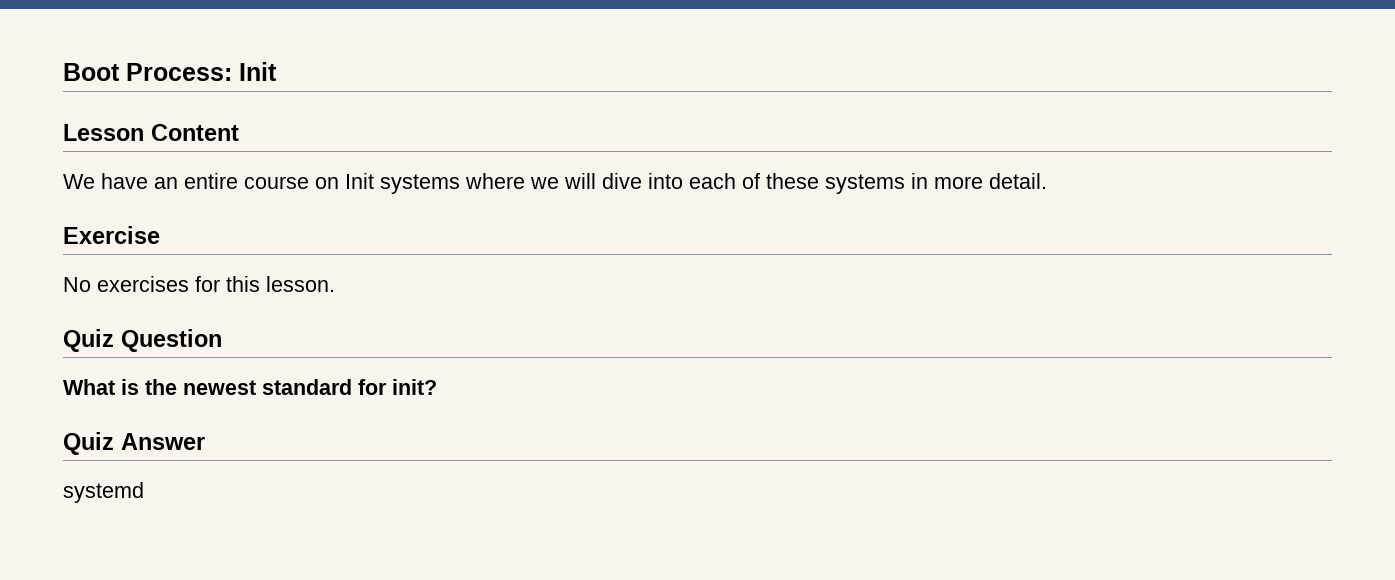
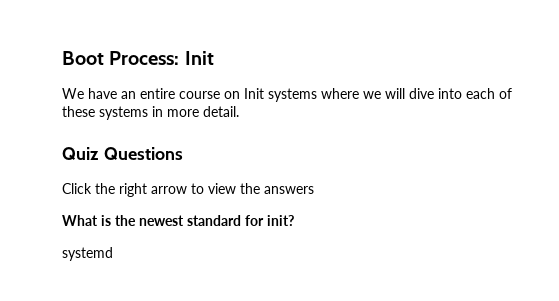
[63,124,239,141] // Lesson Content -> (214, 58) none
[63,226,160,244] [63,276,335,292] [63,329,222,352] Exercise // No exercises for this lesson. // Quiz Question -> [62,147,183,160] [62,183,314,197] Quiz Questions // Click the right arrow to view the answers
[63,432,205,455] // Quiz Answer -> (294, 220) none

